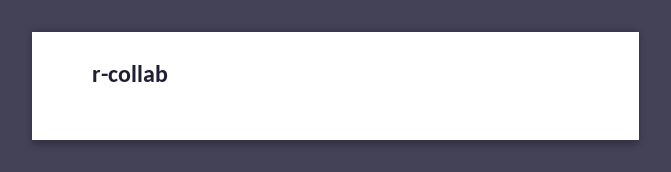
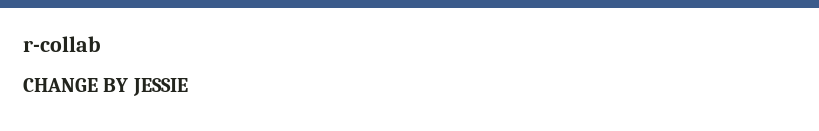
(168, 73) none -> [23,78,188,96] // CHANGE BY JESSIE

